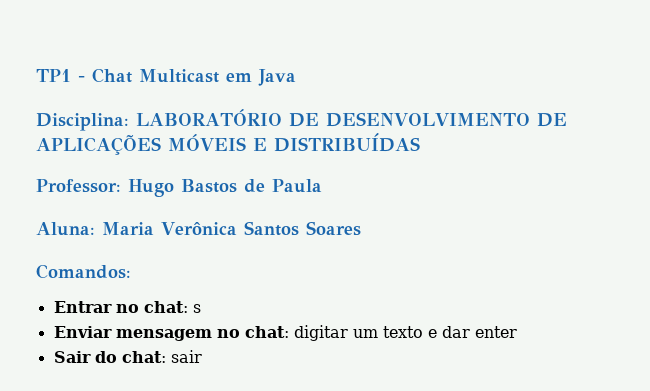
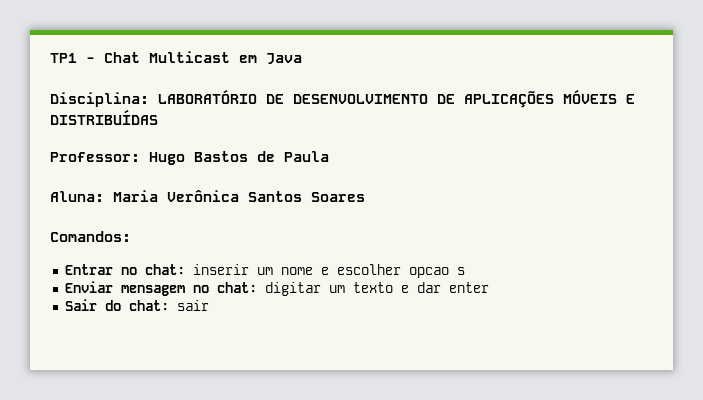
(188, 307) none -> [192,264,449,278] inserir um nome e escolher opcao

